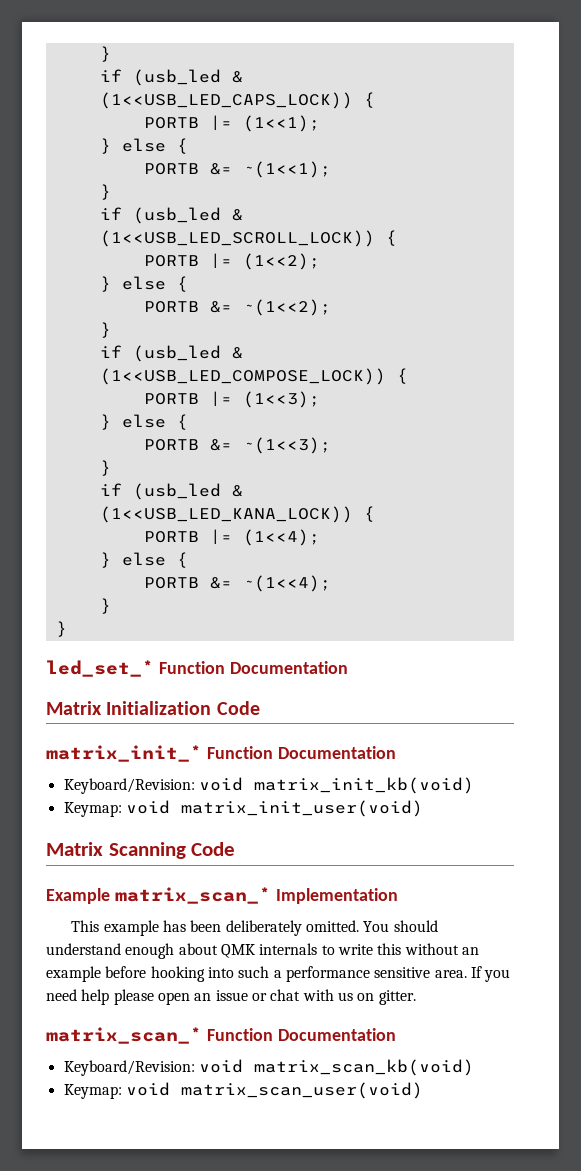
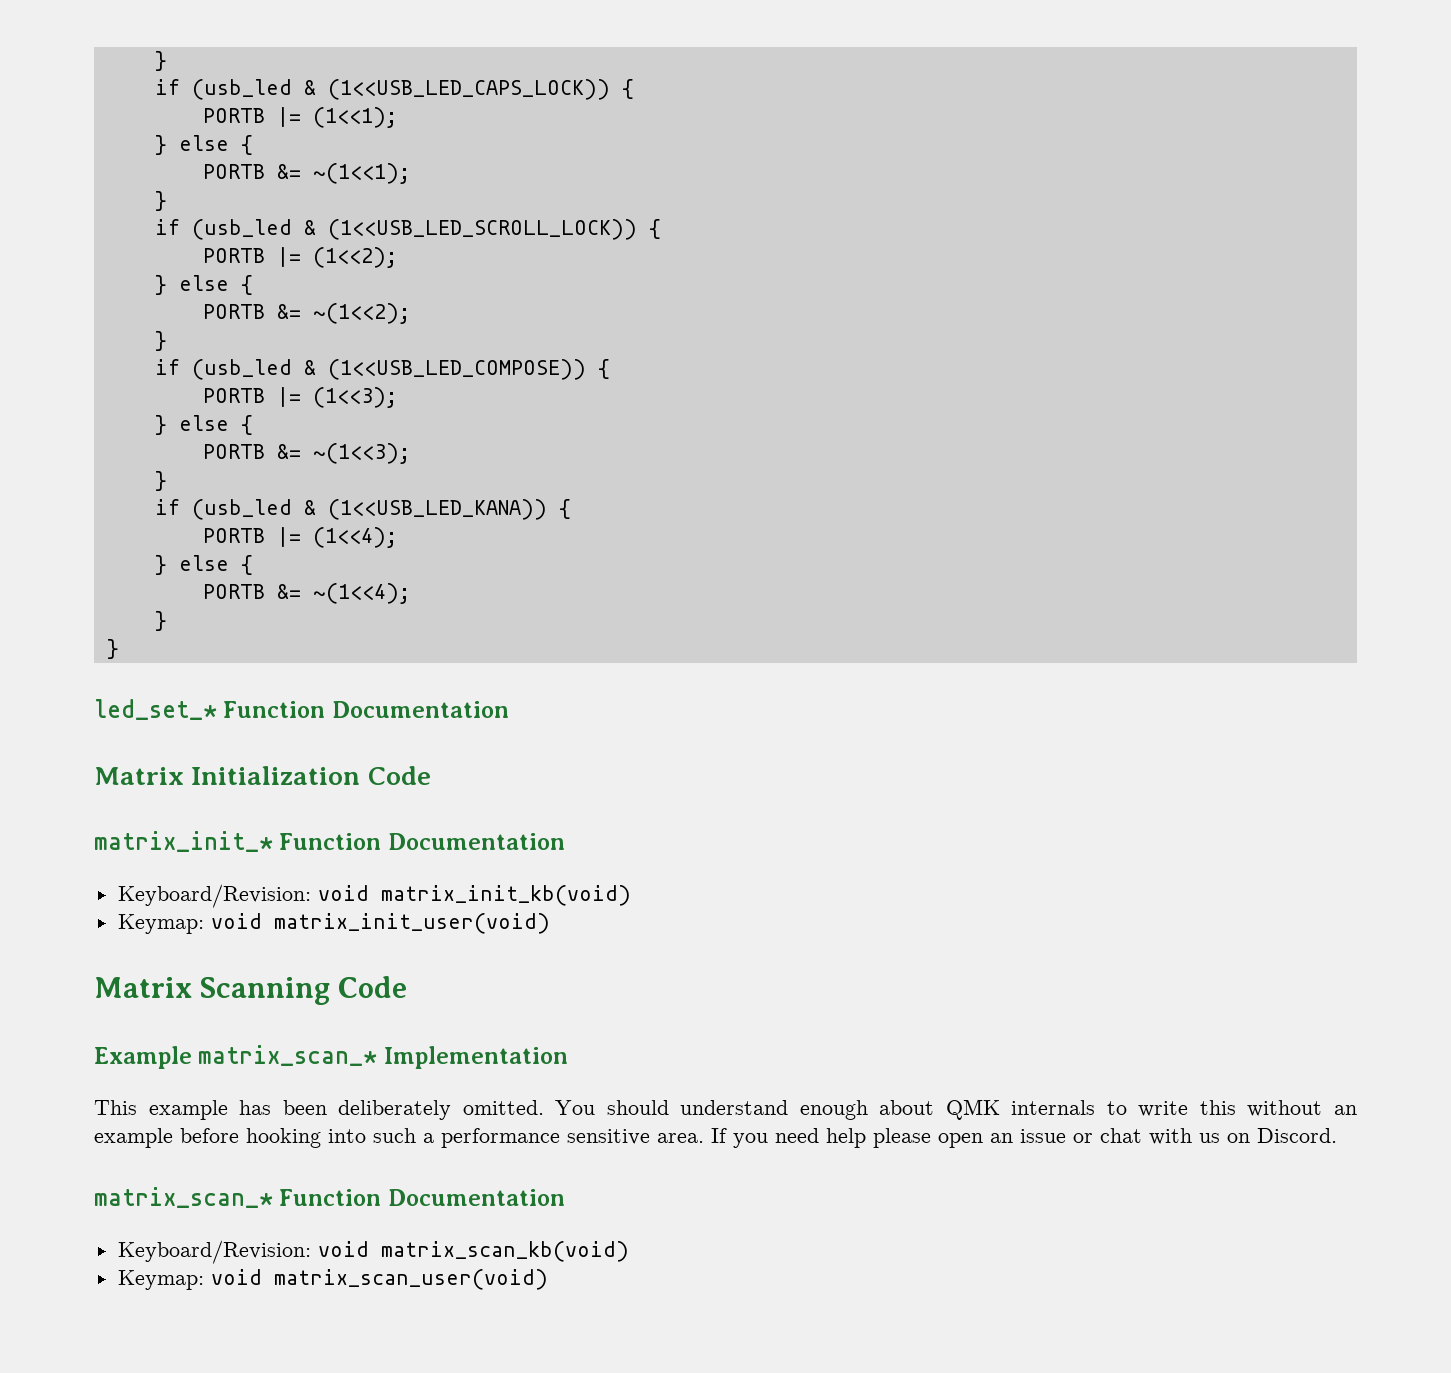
[99,368,386,385] (1<<USB_LED_COMPOSE_LOCK)) -> [327,359,586,380] (1<<USB_LED_COMPOSE))
[99,506,353,523] (1<<USB_LED_KANA_LOCK)) -> [327,499,547,520] (1<<USB_LED_KANA))
[378,990,416,1005] gitter. -> [1257,1128,1337,1143] Discord.

